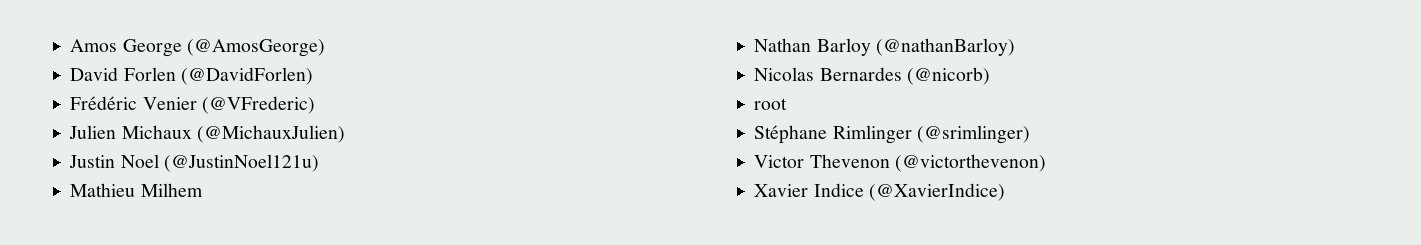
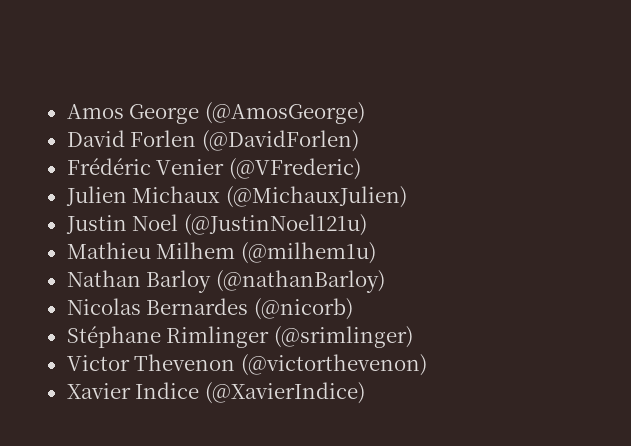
(203, 190) none -> [240,242,376,264] (@milhem1u)
[754,98,788,110] // root -> (353, 309) none

